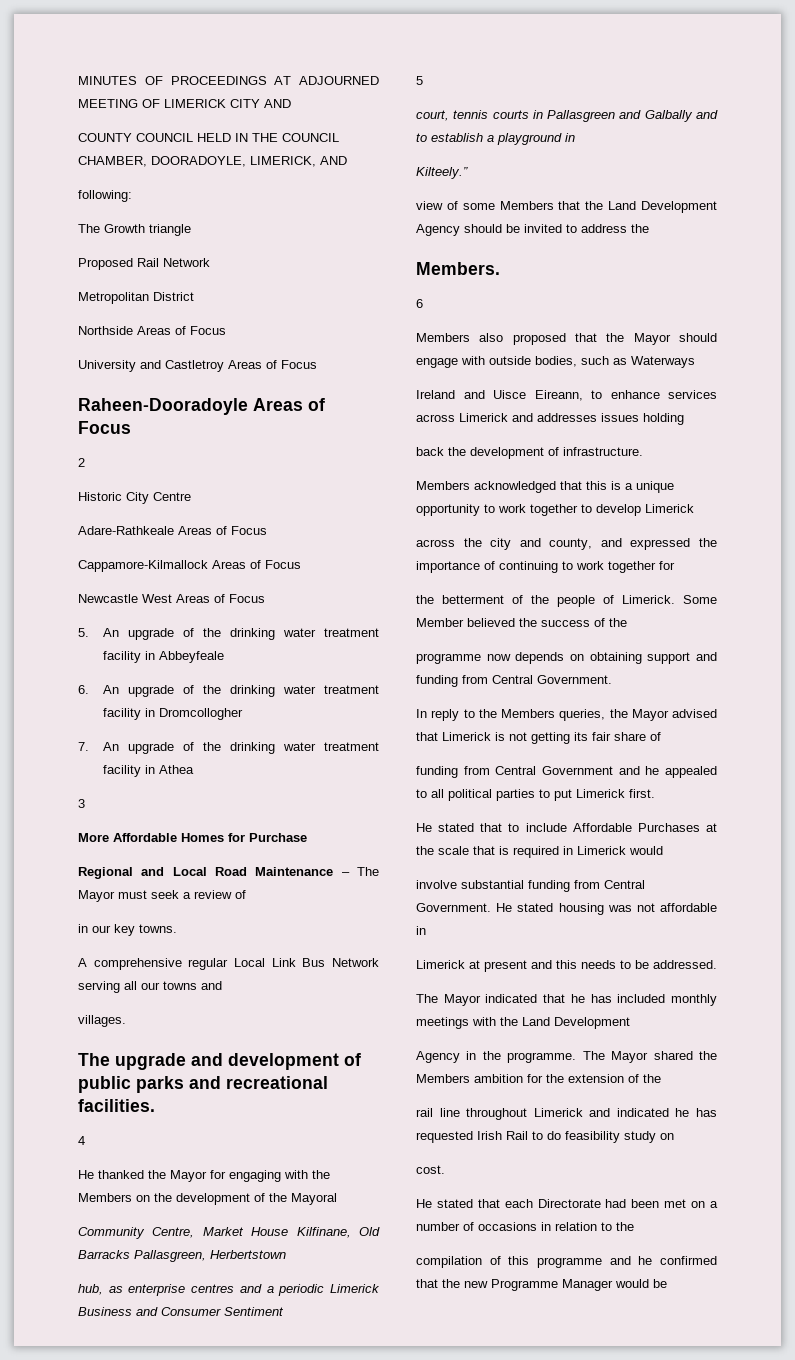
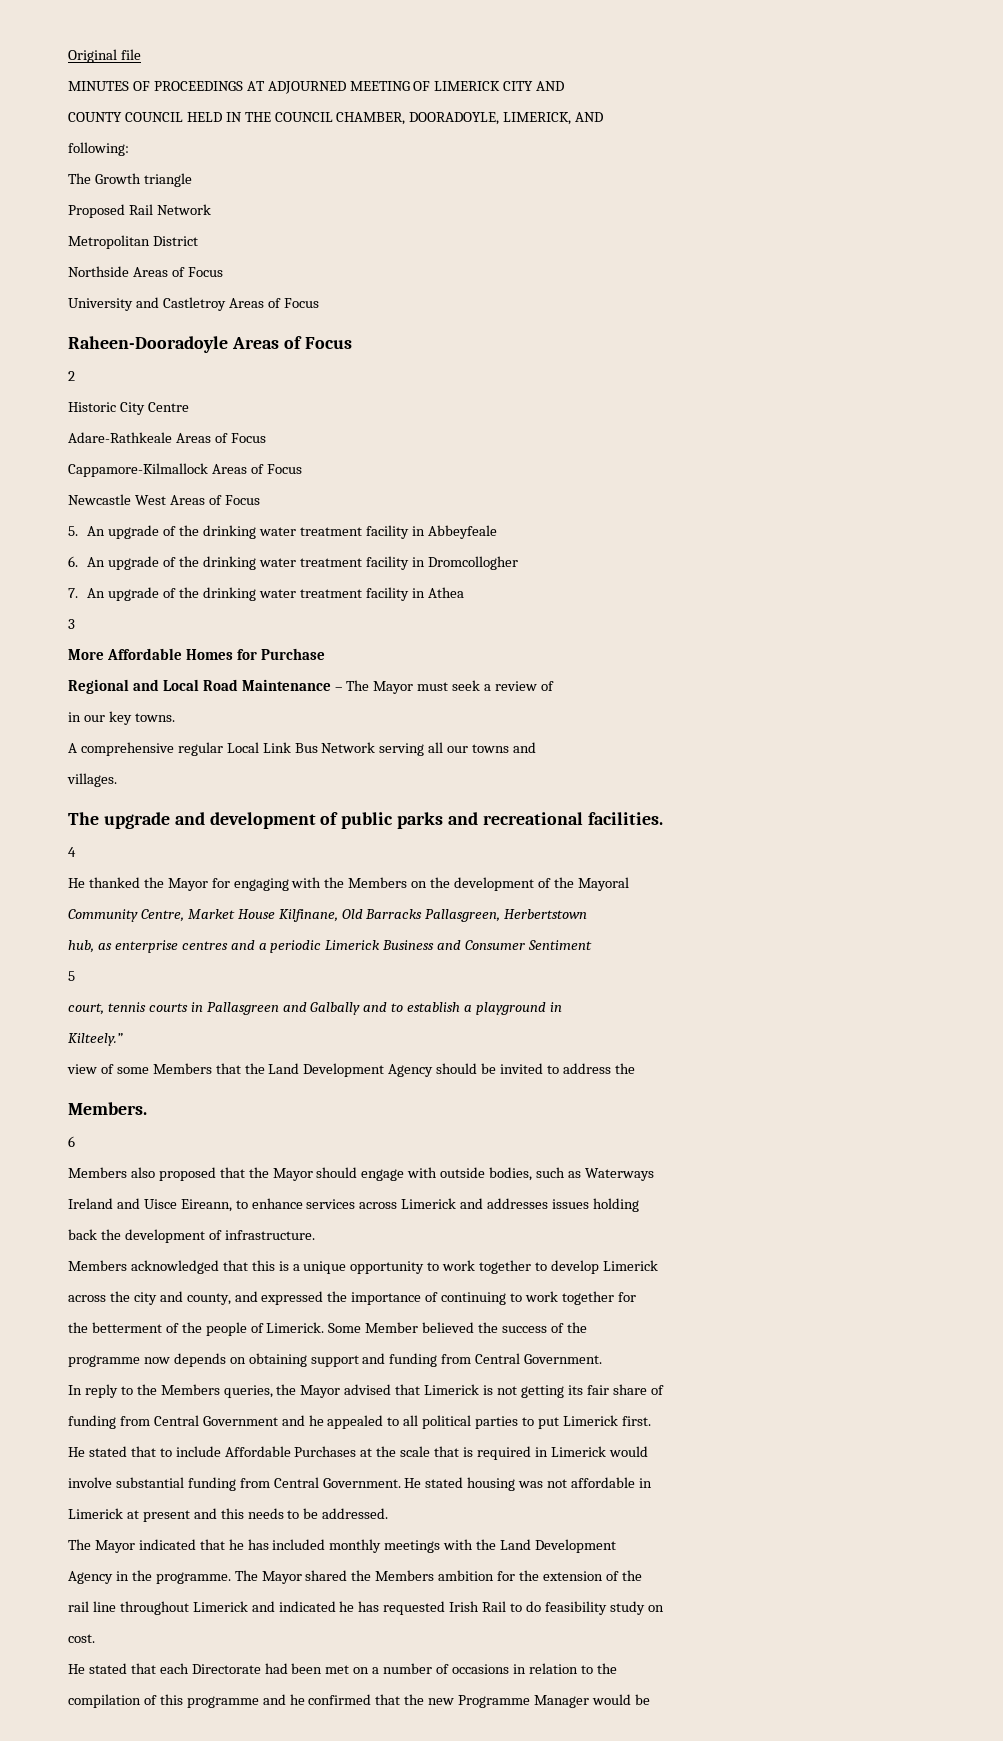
(78, 80) none -> [68,49,141,63] Original file //

